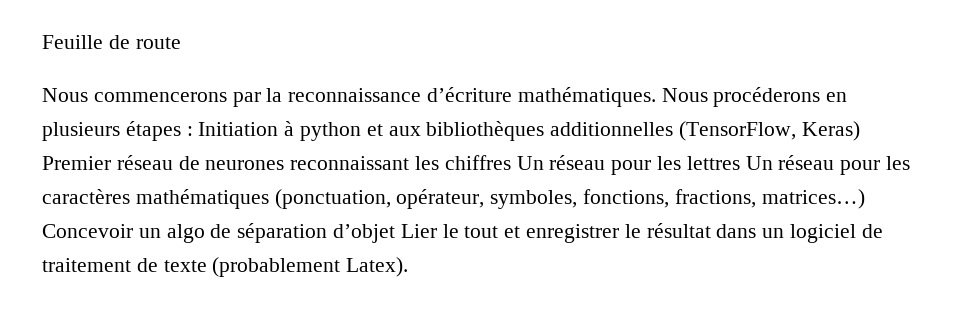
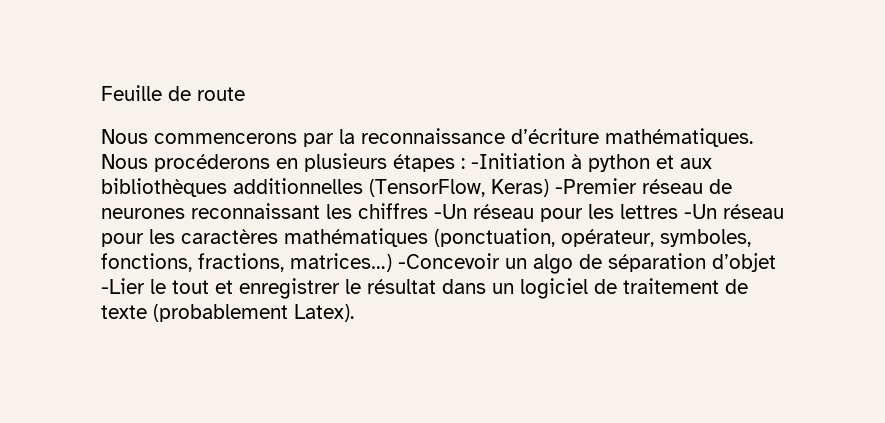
[198,122,279,136] Initiation -> [471,153,565,169] -Initiation
[42,156,111,170] Premier -> [555,178,637,194] -Premier
[516,156,544,170] Un -> [434,204,467,219] -Un
[745,156,773,170] Un -> [684,204,717,219] -Un
[42,224,133,238] Concevoir -> [398,253,500,269] -Concevoir
[400,224,437,238] Lier -> [101,278,145,294] -Lier

